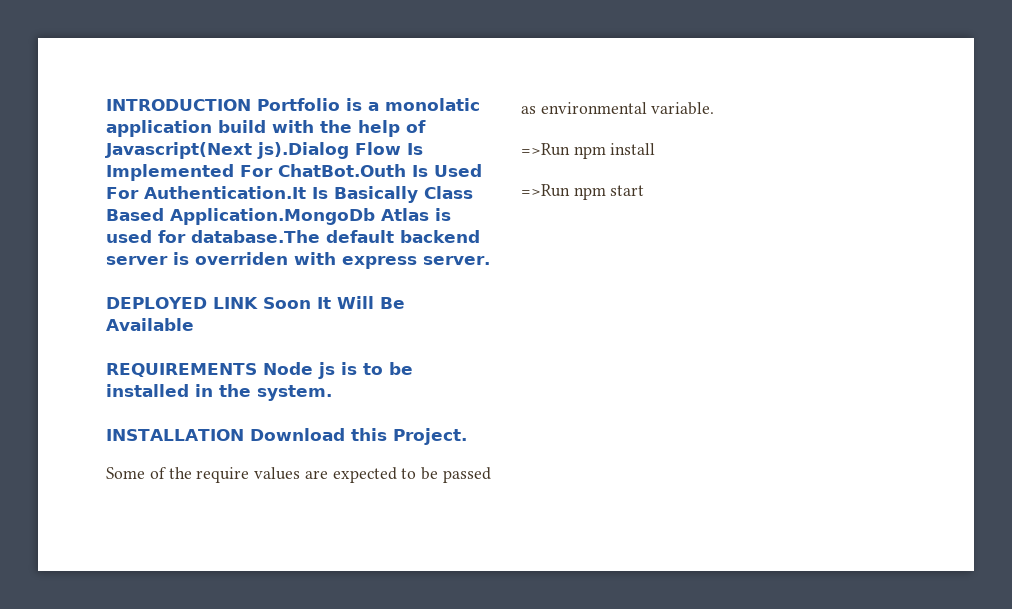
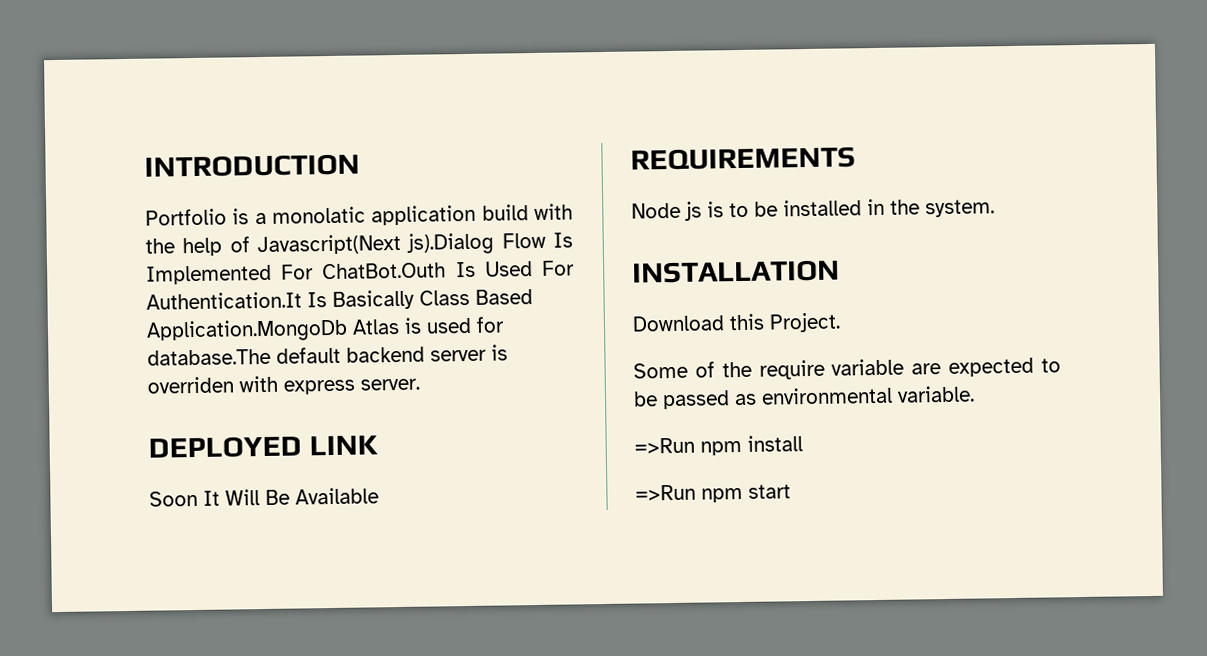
(251, 105) none -> (360, 165) //
(258, 303) none -> (378, 445) //
(257, 370) none -> (856, 158) //
(244, 435) none -> (840, 271) //
[254,467,301,480] values -> [831,358,905,376] variable

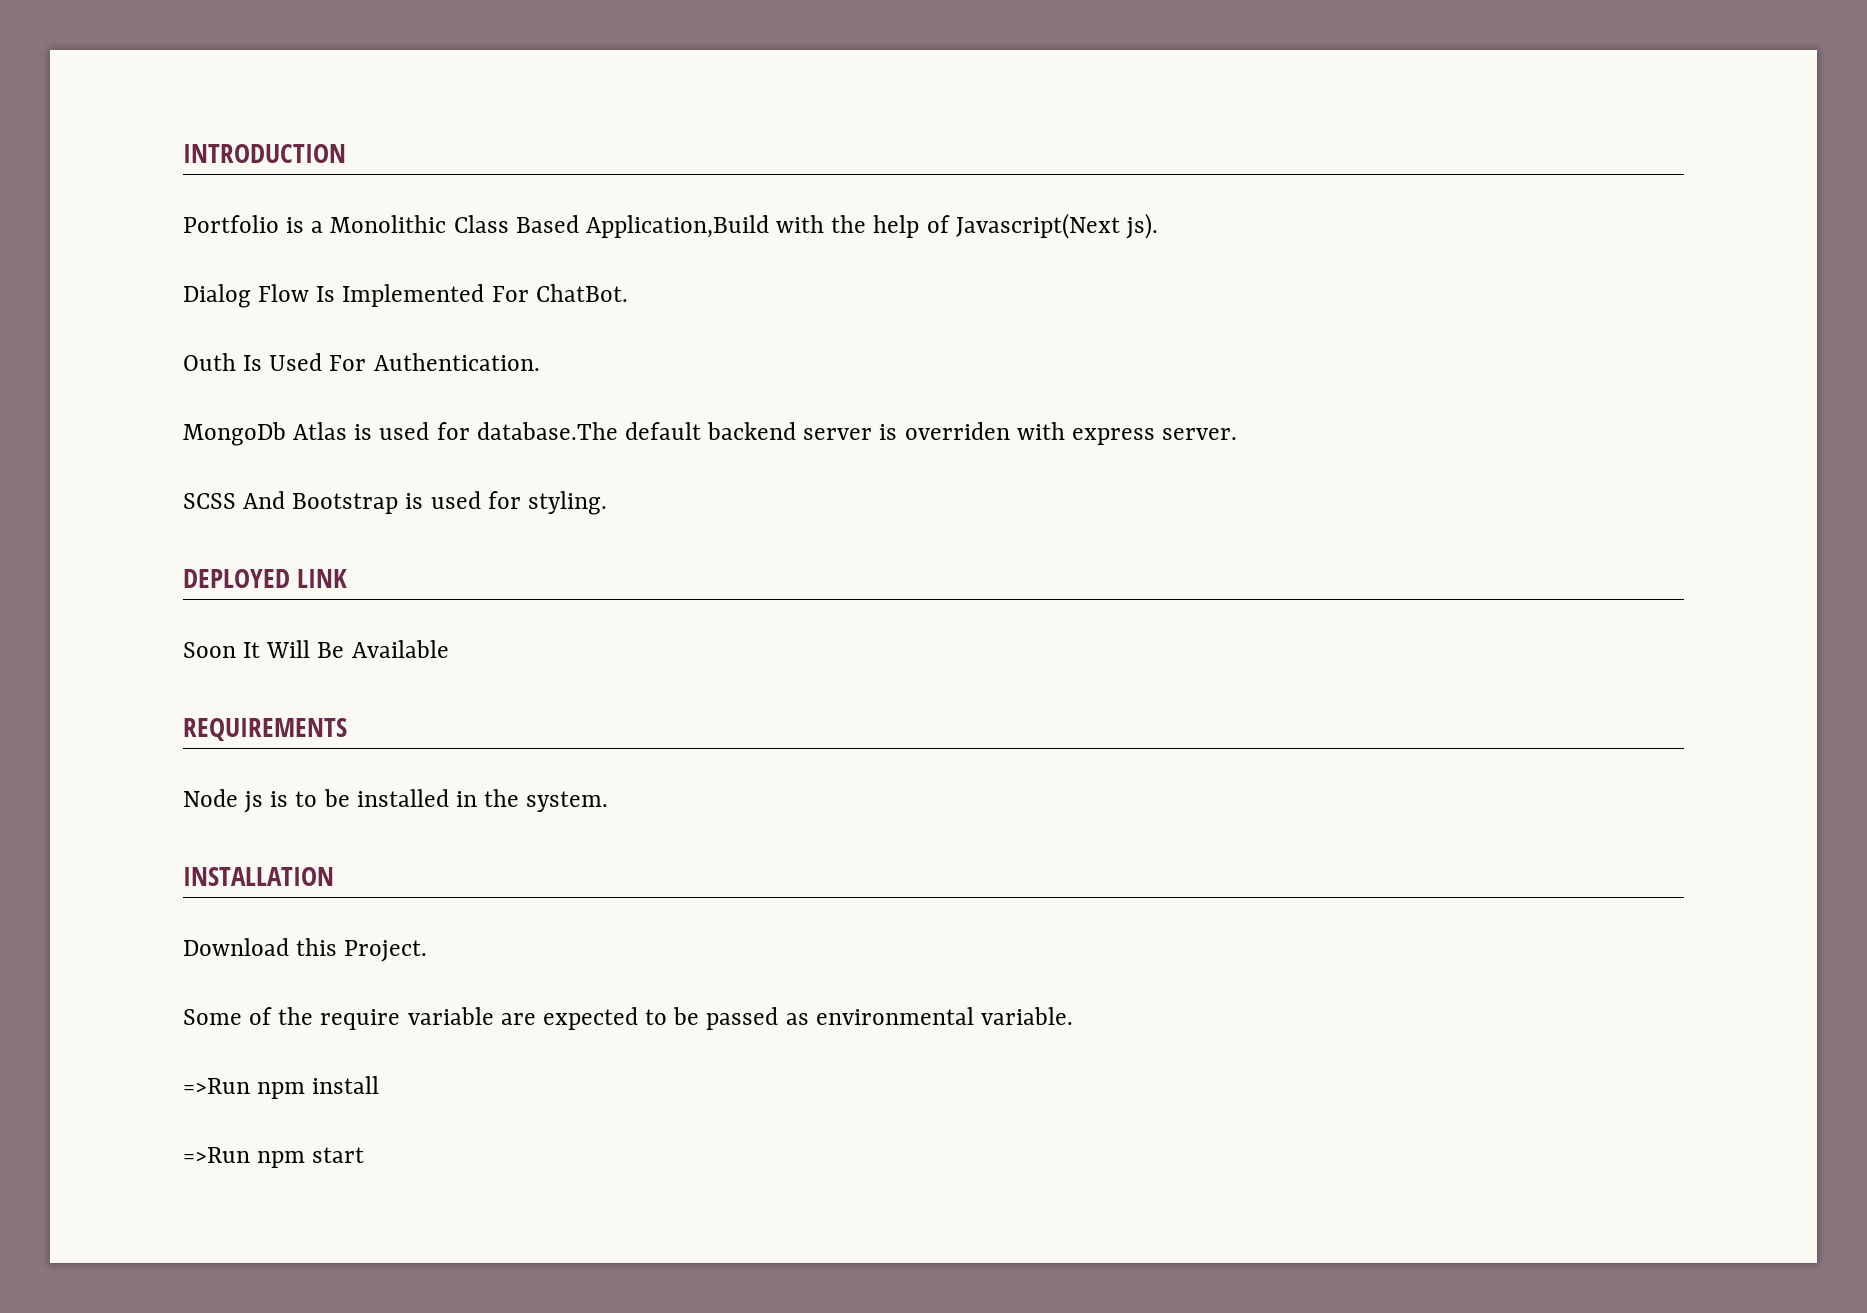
[272,204,529,226] monolatic application build -> [330,215,769,238] Monolithic Class Based Application,Build
[406,232,495,255] js).Dialog -> [1125,213,1158,239] [183,284,251,308] js). // Dialog
[322,262,447,280] ChatBot.Outh -> [535,284,628,302] [183,353,236,371] ChatBot. // Outh
[146,289,533,310] [146,318,348,343] Authentication.It Is Basically Class Based Application.MongoDb -> [373,353,540,371] [183,422,286,446] Authentication. // MongoDb
(420, 384) none -> [183,491,607,515] // SCSS And Bootstrap is used for styling.

